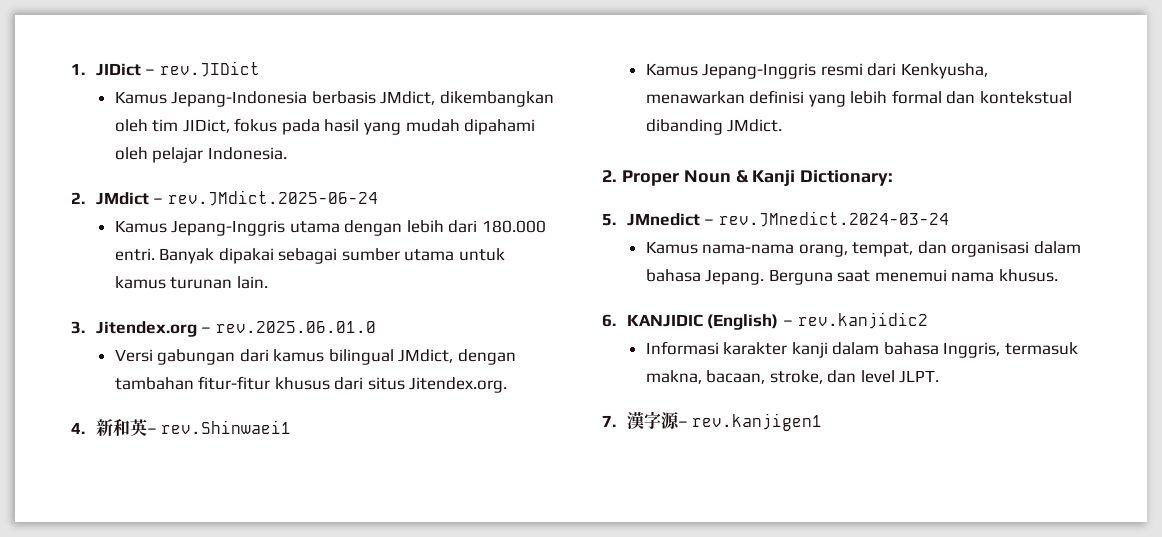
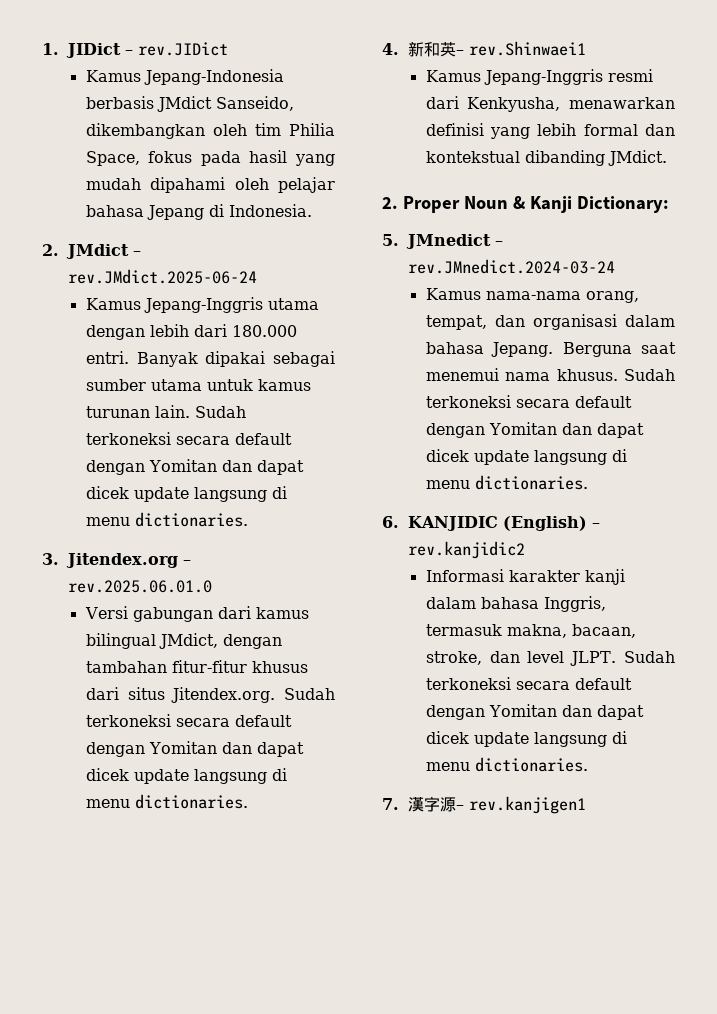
[380,91,436,105] JMdict, -> [156,96,294,112] JMdict Sanseido,
[182,119,230,133] JIDict, -> [289,123,335,136] [85,151,140,166] Philia Space,
(204, 155) none -> [85,204,224,220] bahasa Jepang di
(268, 282) none -> [194,406,246,418] [85,432,292,445] [85,459,304,475] [85,486,287,502] [85,512,248,527] Sudah terkoneksi secara default dengan Yomitan dan dapat dicek update langsung di menu dictionaries.
(508, 385) none -> [284,688,335,700] [85,714,292,727] [85,741,304,757] [85,768,287,784] [85,794,248,809] Sudah terkoneksi secara default dengan Yomitan dan dapat dicek update langsung di menu dictionaries.
(1059, 275) none -> [624,369,675,381] [425,395,632,408] [425,422,644,438] [425,449,627,465] [425,475,588,490] Sudah terkoneksi secara default dengan Yomitan dan dapat dicek update langsung di menu dictionaries.
(940, 376) none -> [624,651,675,663] [425,677,632,690] [425,704,644,720] [425,731,627,747] [425,757,588,772] Sudah terkoneksi secara default dengan Yomitan dan dapat dicek update langsung di menu dictionaries.

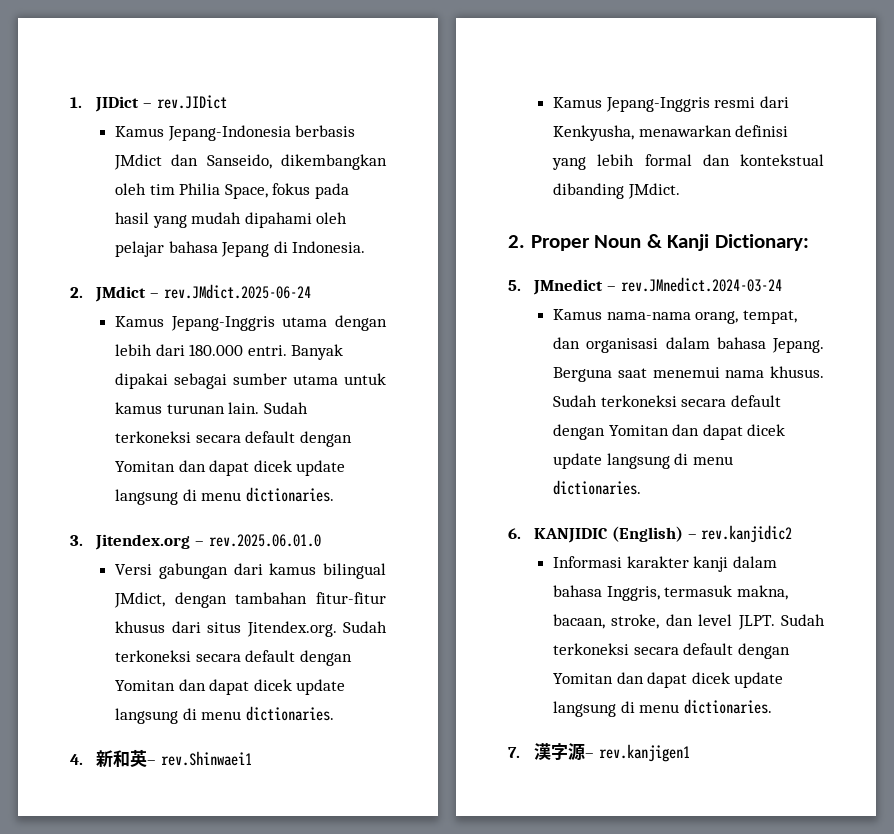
(212, 104) none -> [171,154,199,166] dan

